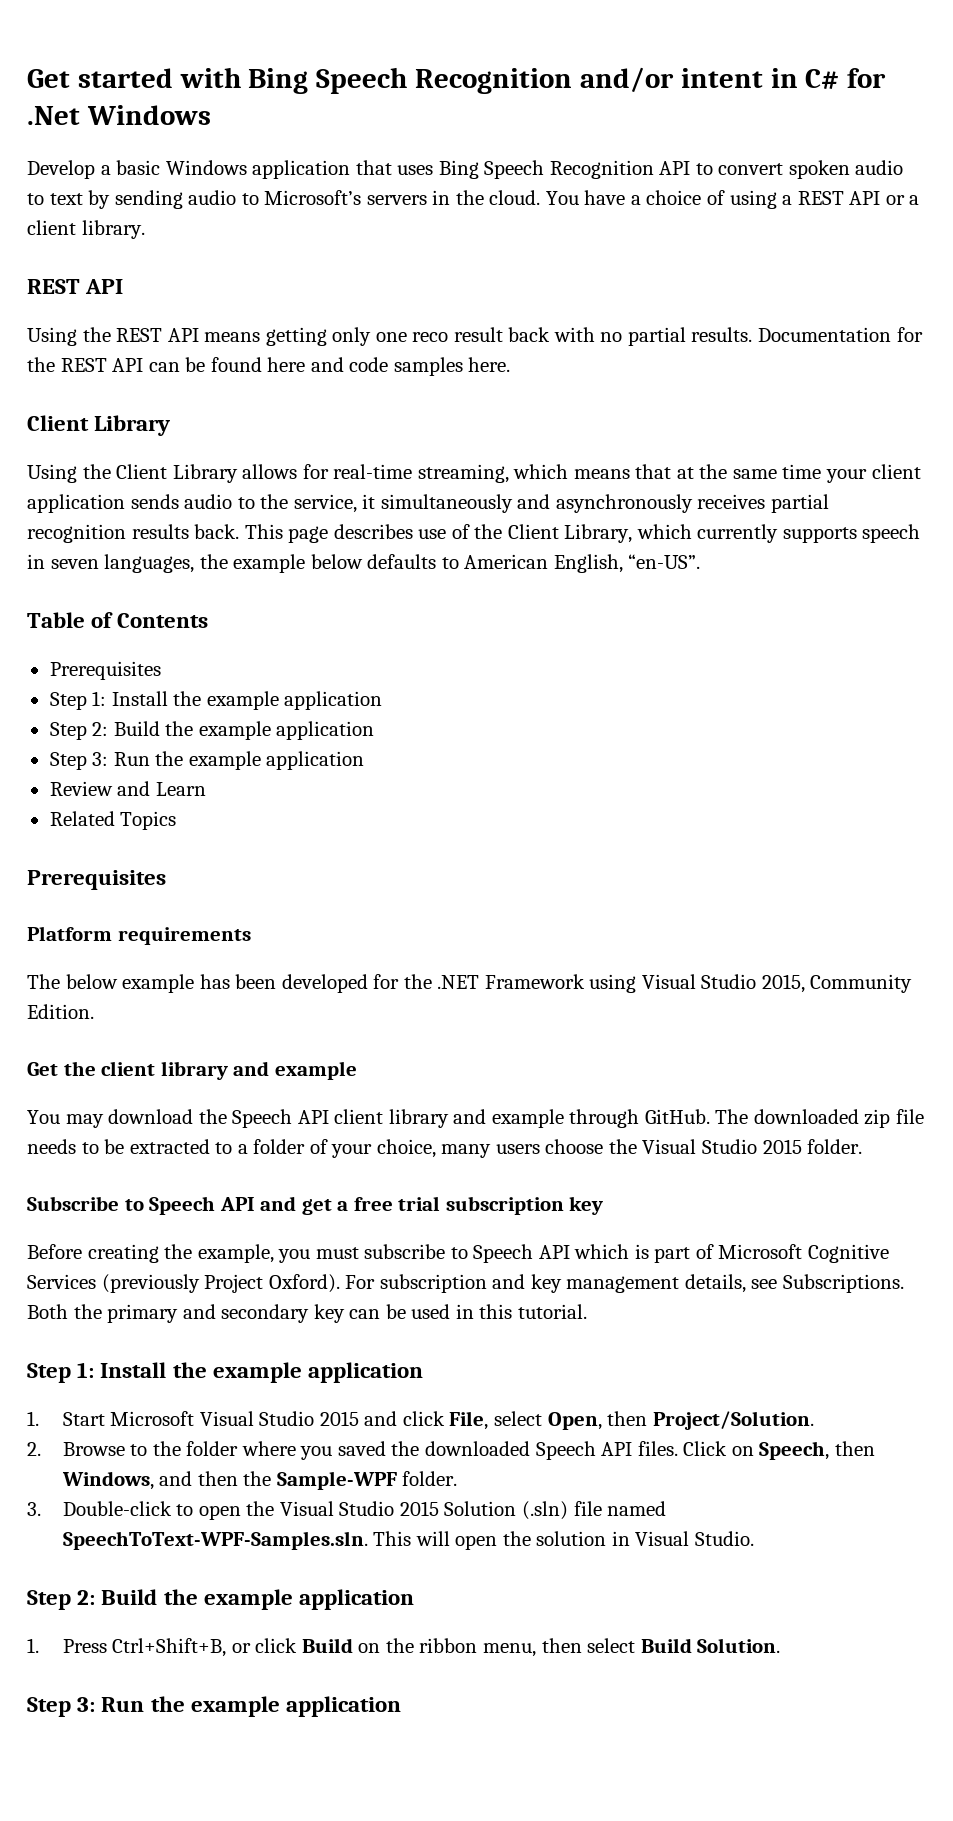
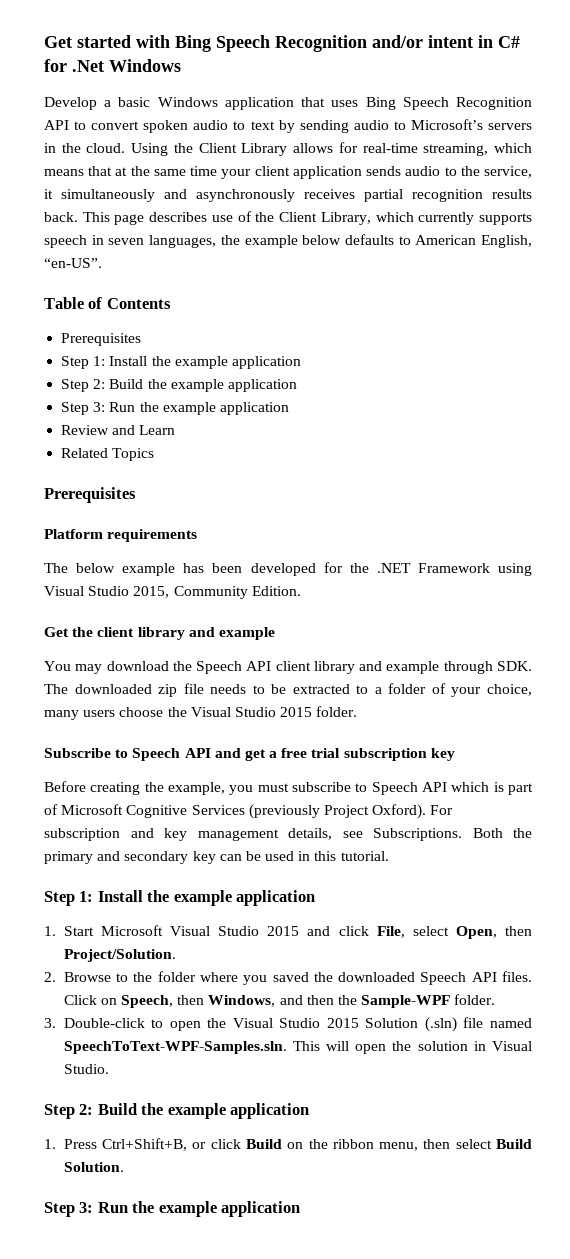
[545,190,920,209] [27,220,145,239] [27,279,124,294] [27,327,923,346] [27,357,511,376] [27,415,171,436] You have a choice of using a REST API or a client library. // REST API // Using the REST API means getting only one reco result back with no partial results. Documentation for the REST API can be found here and code samples here. // Client Library // -> (126, 148) none
[644,1109,710,1124] GitHub. -> [496,661,532,671] SDK.

